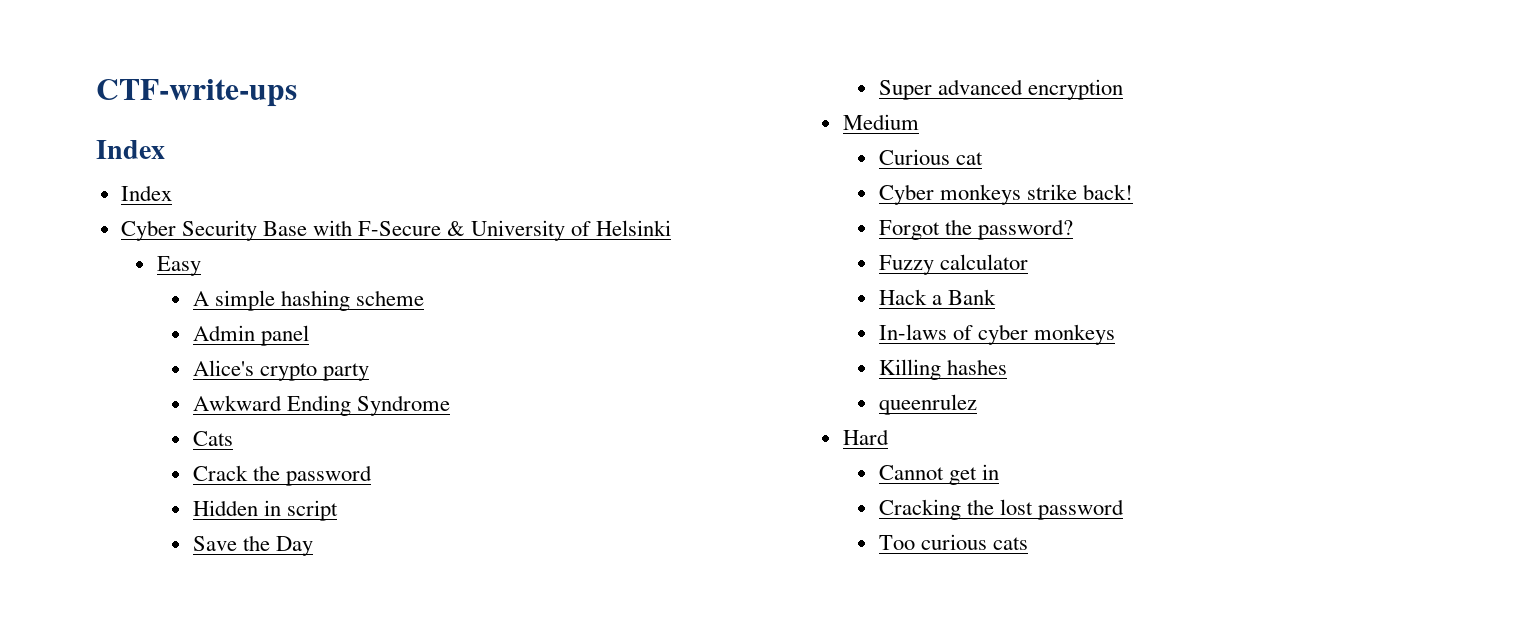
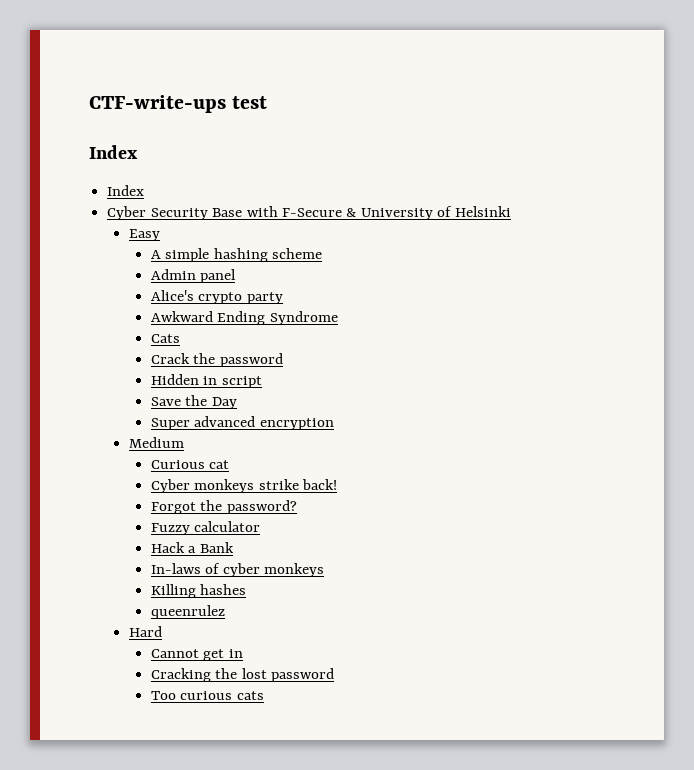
(297, 93) none -> [232,96,268,109] test

